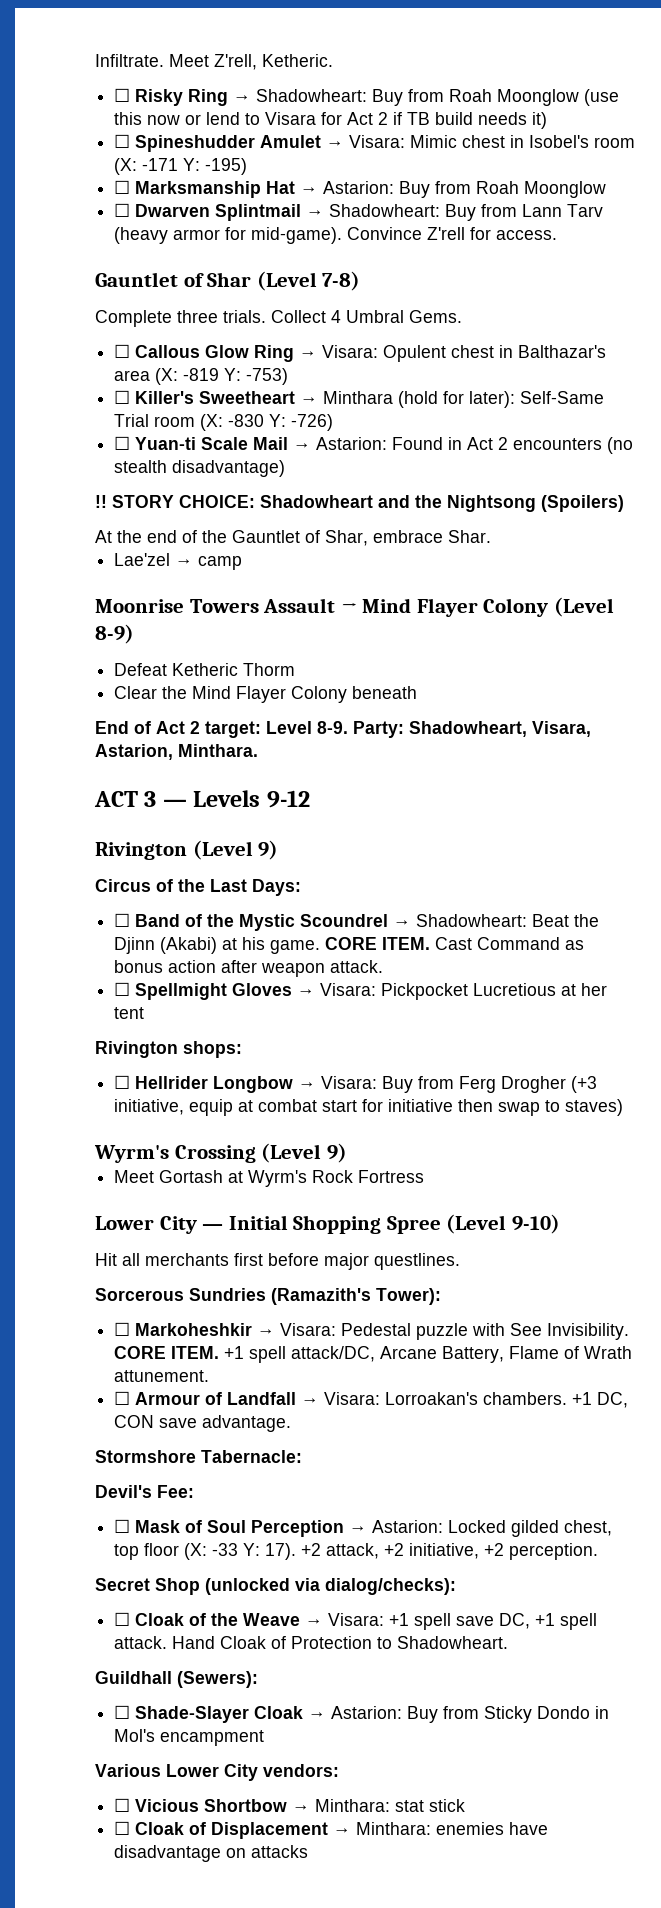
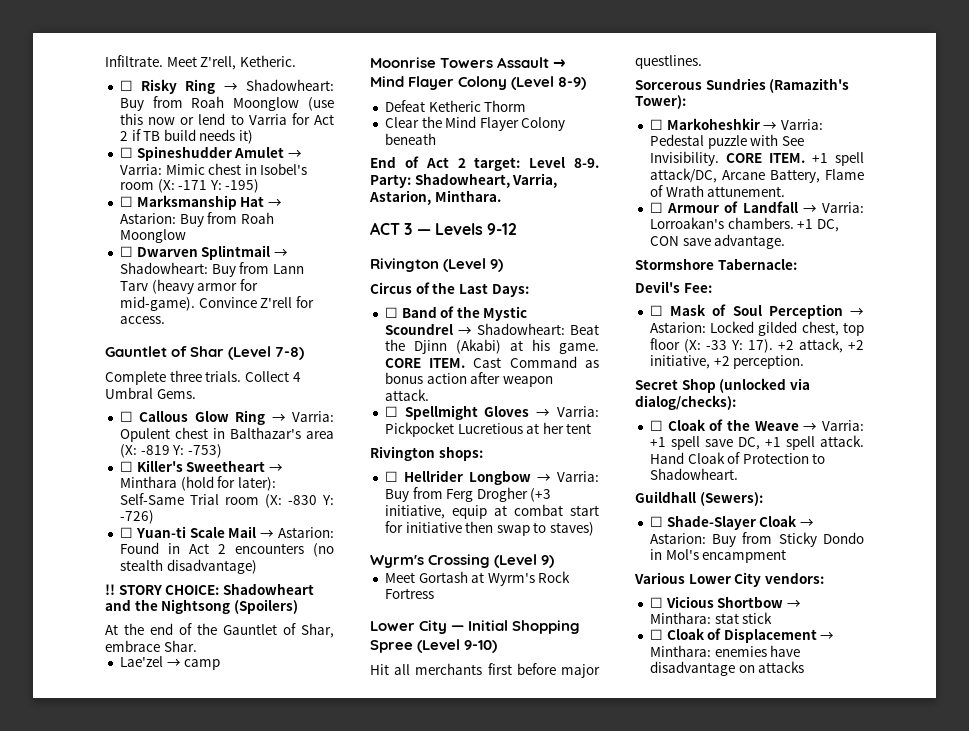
[265,112,317,125] Visara -> [248,114,287,125] Varria
[349,135,406,148] Visara: -> [119,164,162,175] Varria:
[322,345,379,358] Visara: -> [292,411,334,422] Varria:
[532,721,591,737] Visara, -> [512,173,558,188] Varria,
[320,983,377,996] Visara: -> [557,406,599,417] Varria:
[321,1076,378,1089] Visara: -> [557,471,599,482] Varria:
[280,1323,337,1336] Visara: -> [780,119,823,130] Varria:
[324,1392,381,1405] Visara: -> [822,202,864,213] Varria:
[328,1613,385,1626] Visara: -> [822,420,864,431] Varria:

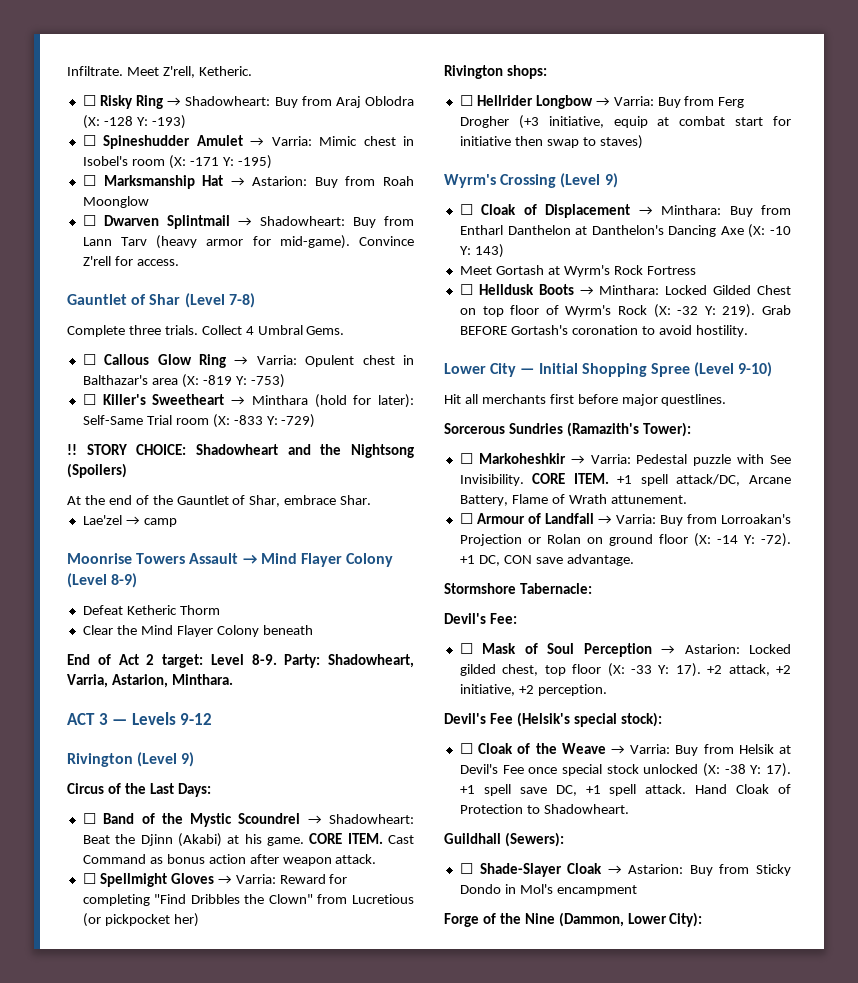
[191,96,334,111] [119,113,334,125] [119,129,254,144] Roah Moonglow (use this now or lend to Varria for Act 2 if TB build needs it) -> [335,96,415,108] [82,115,186,129] Araj Oblodra (X: -128 Y: -193)
[287,495,334,505] [119,510,154,524] [119,526,334,538] [119,542,334,557] [119,559,257,574] -830 Y: -726) // ☐ Yuan-ti Scale Mail → Astarion: Found in Act 2 encounters (no stealth disadvantage) -> [233,414,316,428] -833 Y: -729)
[384,422,592,437] Pickpocket Lucretious at her tent -> [279,874,348,884] [82,894,414,906] [82,913,199,927] Reward for completing "Find Dribbles the Clown" from Lucretious (or pickpocket her)
(555, 561) none -> [459,204,791,218] [459,224,791,238] [459,244,504,258] // ☐ Cloak of Displacement → Minthara: Buy from Entharl Danthelon at Danthelon's Dancing Axe (X: -10 Y: 143)
(434, 593) none -> [459,284,791,295] [459,304,792,318] [459,325,748,337] // ☐ Helldusk Boots → Minthara: Locked Gilded Chest on top floor of Wyrm's Rock (X: -32 Y: 219). Grab BEFORE Gortash's coronation to avoid hostility.
[649,217,794,229] Lorroakan's chambers. -> [659,514,791,526] [459,533,791,547] Buy from Lorroakan's Projection or Rolan on ground floor (X: -14 Y: -72).
[635,378,810,393] [635,395,736,410] Secret Shop (unlocked via dialog/checks): -> [444,712,662,727] Devil's Fee (Helsik's special stock):
(864, 425) none -> [675,744,791,756] [459,763,791,777] Buy from Helsik at Devil's Fee once special stock unlocked (X: -38 Y: 17).
[634,572,824,587] [649,596,801,608] [649,612,773,624] [649,628,835,643] [649,645,801,657] [649,661,805,676] Various Lower City vendors: // ☐ Vicious Shortbow → Minthara: stat stick // ☐ Cloak of Displacement → Minthara: enemies have disadvantage on attacks -> [444,912,703,927] Forge of the Nine (Dammon, Lower City):

